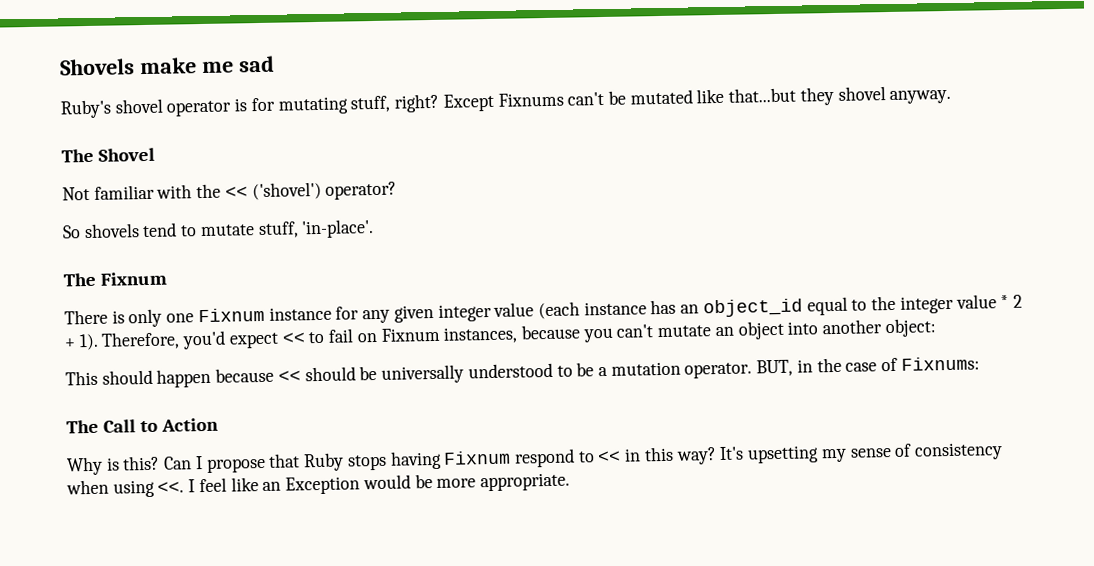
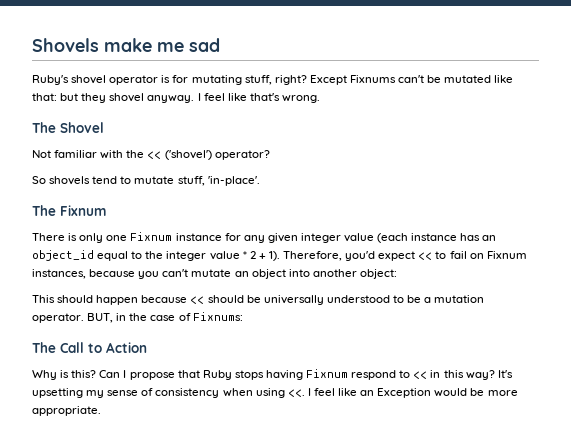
[728,87,797,103] that...but -> [32,93,79,101] that: but
(952, 96) none -> [197,93,320,103] I feel like that's wrong.

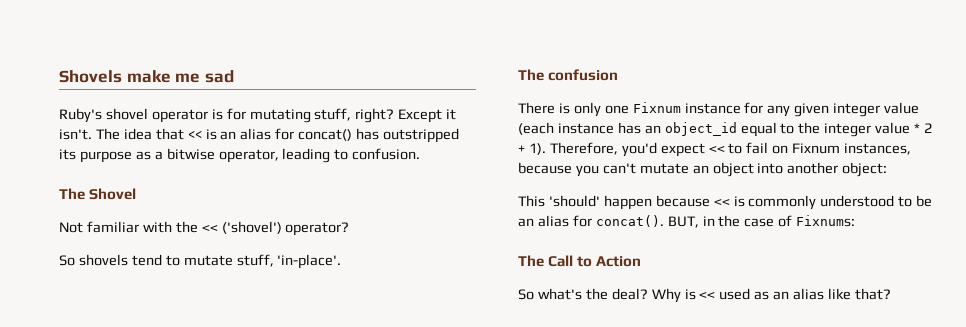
[349,75,514,83] [32,93,320,103] Fixnums can't be mutated like that: but they shovel anyway. I feel like that's wrong. -> [446,109,457,120] [59,128,460,143] [59,148,421,163] it isn't. The idea that << is an alias for concat() has outstripped its purpose as a bitwise operator, leading to confusion.
[60,205,106,216] Fixnum -> [548,69,619,81] confusion
[57,295,94,303] should -> [548,195,600,207] 'should'
[207,295,485,305] [32,313,84,323] should be universally understood to be a mutation operator. -> [733,195,933,210] [518,215,664,227] is commonly understood to be an alias for concat().
[32,369,513,380] [32,388,518,398] [32,406,101,416] Why is this? Can I propose that Ruby stops having Fixnum respond to << in this way? It's upsetting my sense of consistency when using <<. I feel like an Exception would be more appropriate. -> [518,288,891,303] So what's the deal? Why is << used as an alias like that?

